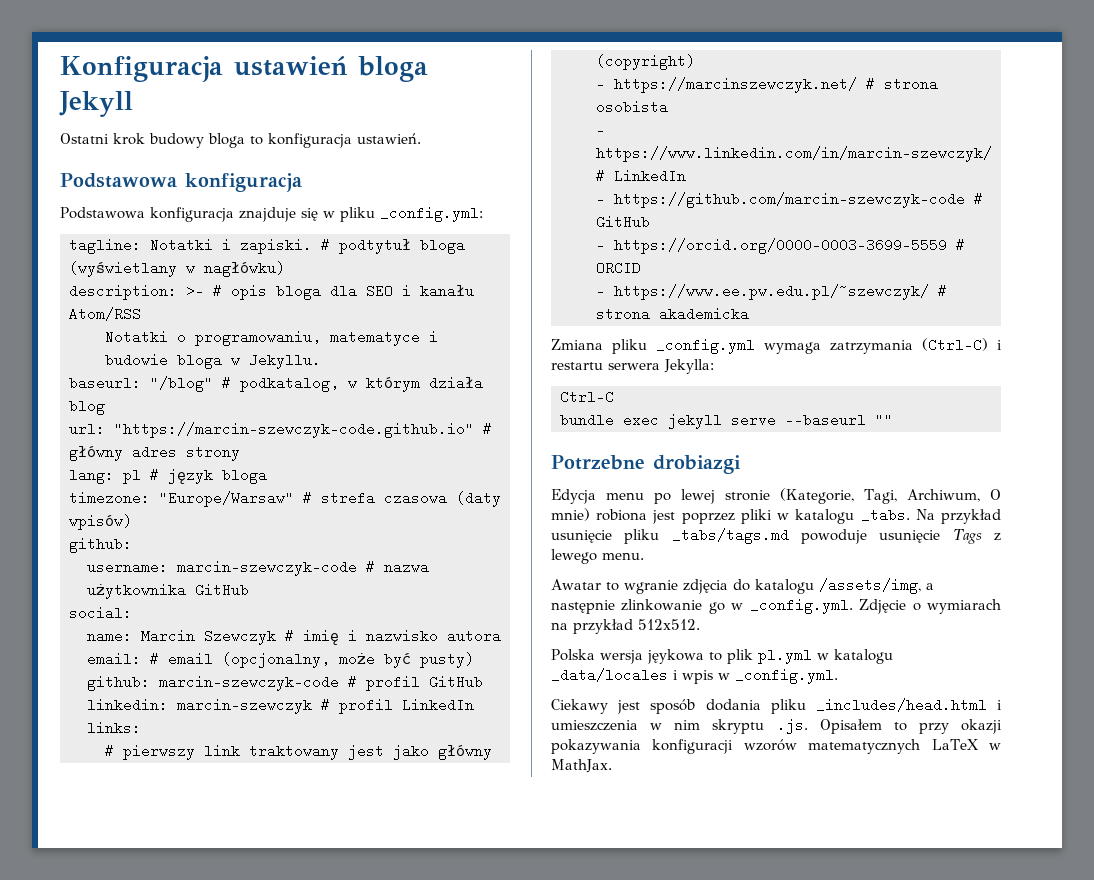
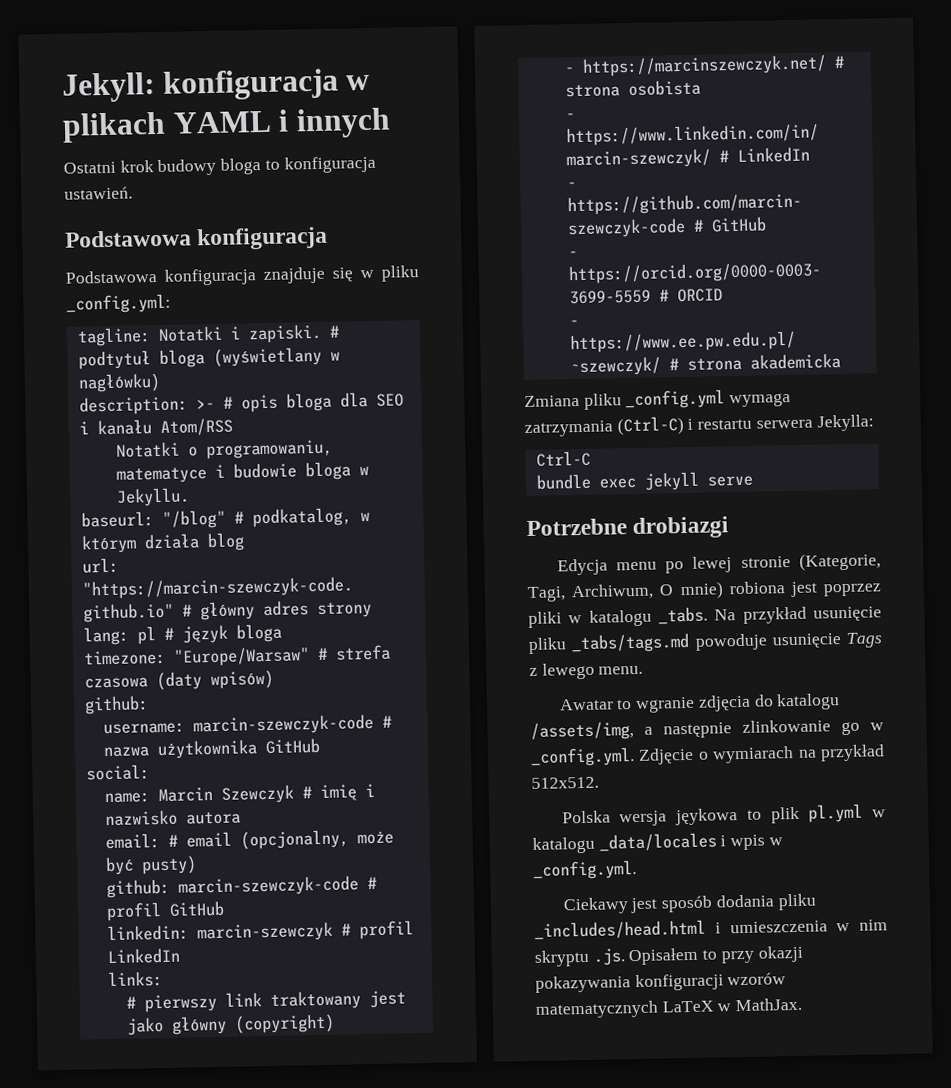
[60,56,428,82] [59,91,133,117] Konfiguracja ustawień bloga Jekyll -> [61,68,371,103] [62,107,391,143] Jekyll: konfiguracja w plikach YAML i innych
[785,413,893,427] --baseurl "" -> (753, 481) none

